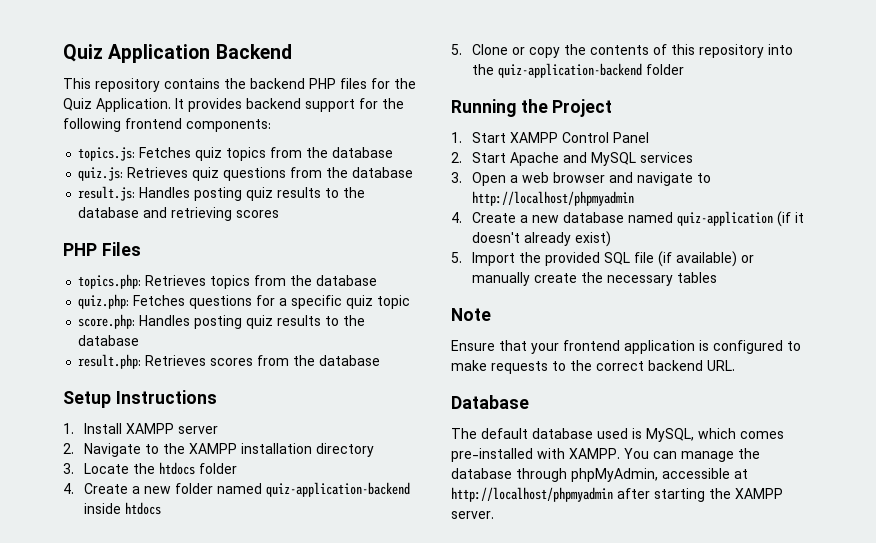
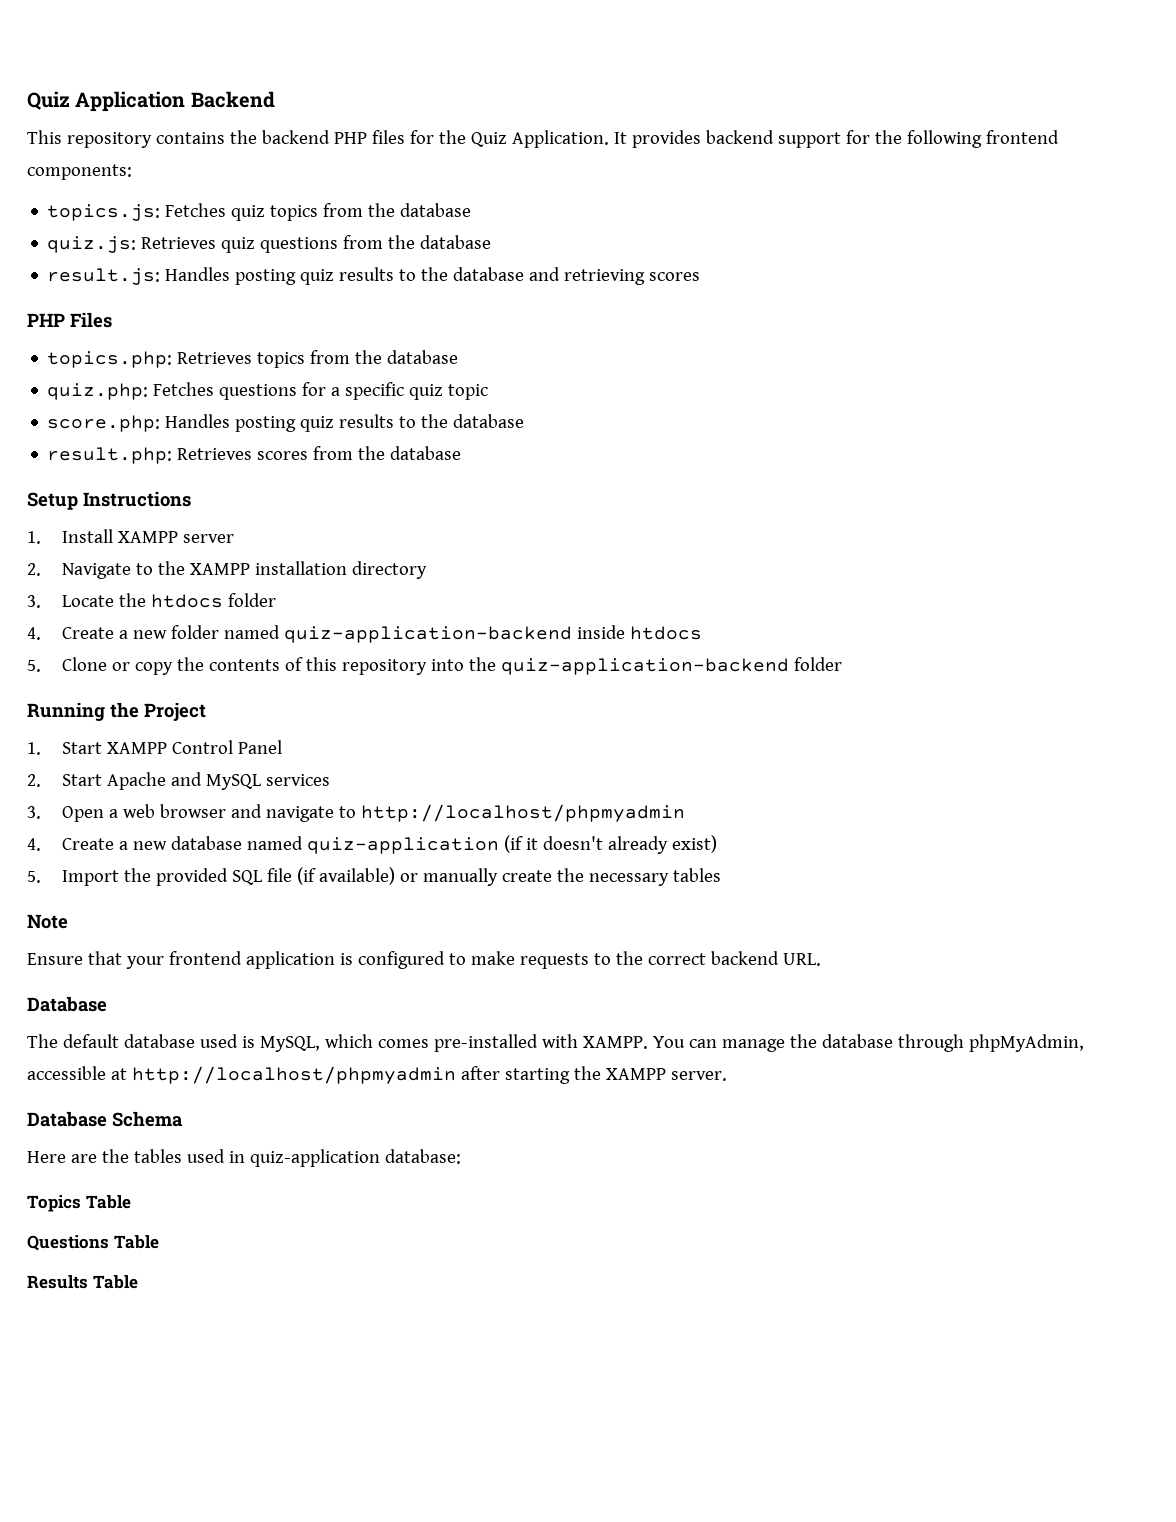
(494, 515) none -> [27,1111,183,1127] [27,1149,461,1167] [27,1195,131,1212] [27,1235,159,1251] [27,1275,138,1289] // Database Schema // Here are the tables used in quiz-application database: // Topics Table // Questions Table // Results Table

